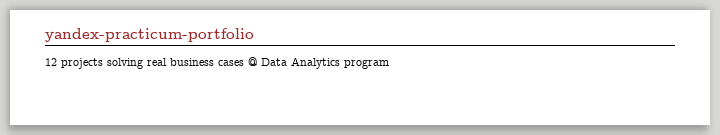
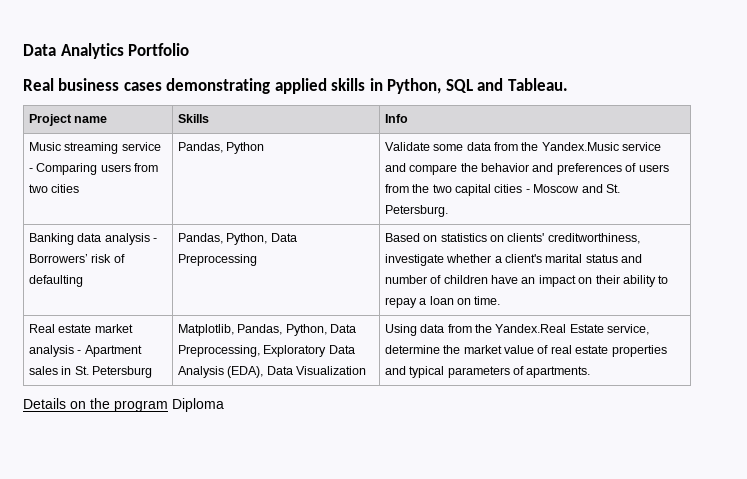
[45,28,254,42] [45,57,389,69] yandex-practicum-portfolio // 12 projects solving real business cases @ Data Analytics program -> [23,43,190,59] [23,78,568,94] [28,114,108,126] [177,114,209,123] [384,114,408,123] [28,142,161,154] [28,163,159,175] [28,184,80,193] [177,142,265,154] [384,142,662,151] [384,163,669,175] [384,184,620,196] [384,205,448,217] [28,233,158,245] [28,254,125,263] [28,275,83,287] [177,233,297,245] [177,254,257,266] [384,233,640,244] [384,254,643,266] [384,275,669,287] [384,296,501,308] [28,324,133,333] [28,345,142,357] [28,366,153,378] [177,324,357,336] [177,345,355,357] [177,366,367,378] [384,324,650,336] [384,345,667,357] [384,366,591,378] [23,398,224,412] Data Analytics Portfolio // Real business cases demonstrating applied skills in Python, SQL and Tableau. // Project name | Skills | Info // Music streaming service - Comparing users from two cities | Pandas, Python | Validate some data from the Yandex.Music service and compare the behavior and preferences of users from the two capital cities - Moscow and St. Petersburg. // Banking data analysis - Borrowers’ risk of defaulting | Pandas, Python, Data Preprocessing | Based on statistics on clients' creditworthiness, investigate whether a client's marital status and number of children have an impact on their ability to repay a loan on time. // Real estate market analysis - Apartment sales in St. Petersburg | Matplotlib, Pandas, Python, Data Preprocessing, Exploratory Data Analysis (EDA), Data Visualization | Using data from the Yandex.Real Estate service, determine the market value of real estate properties and typical parameters of apartments. // Details on the program Diploma

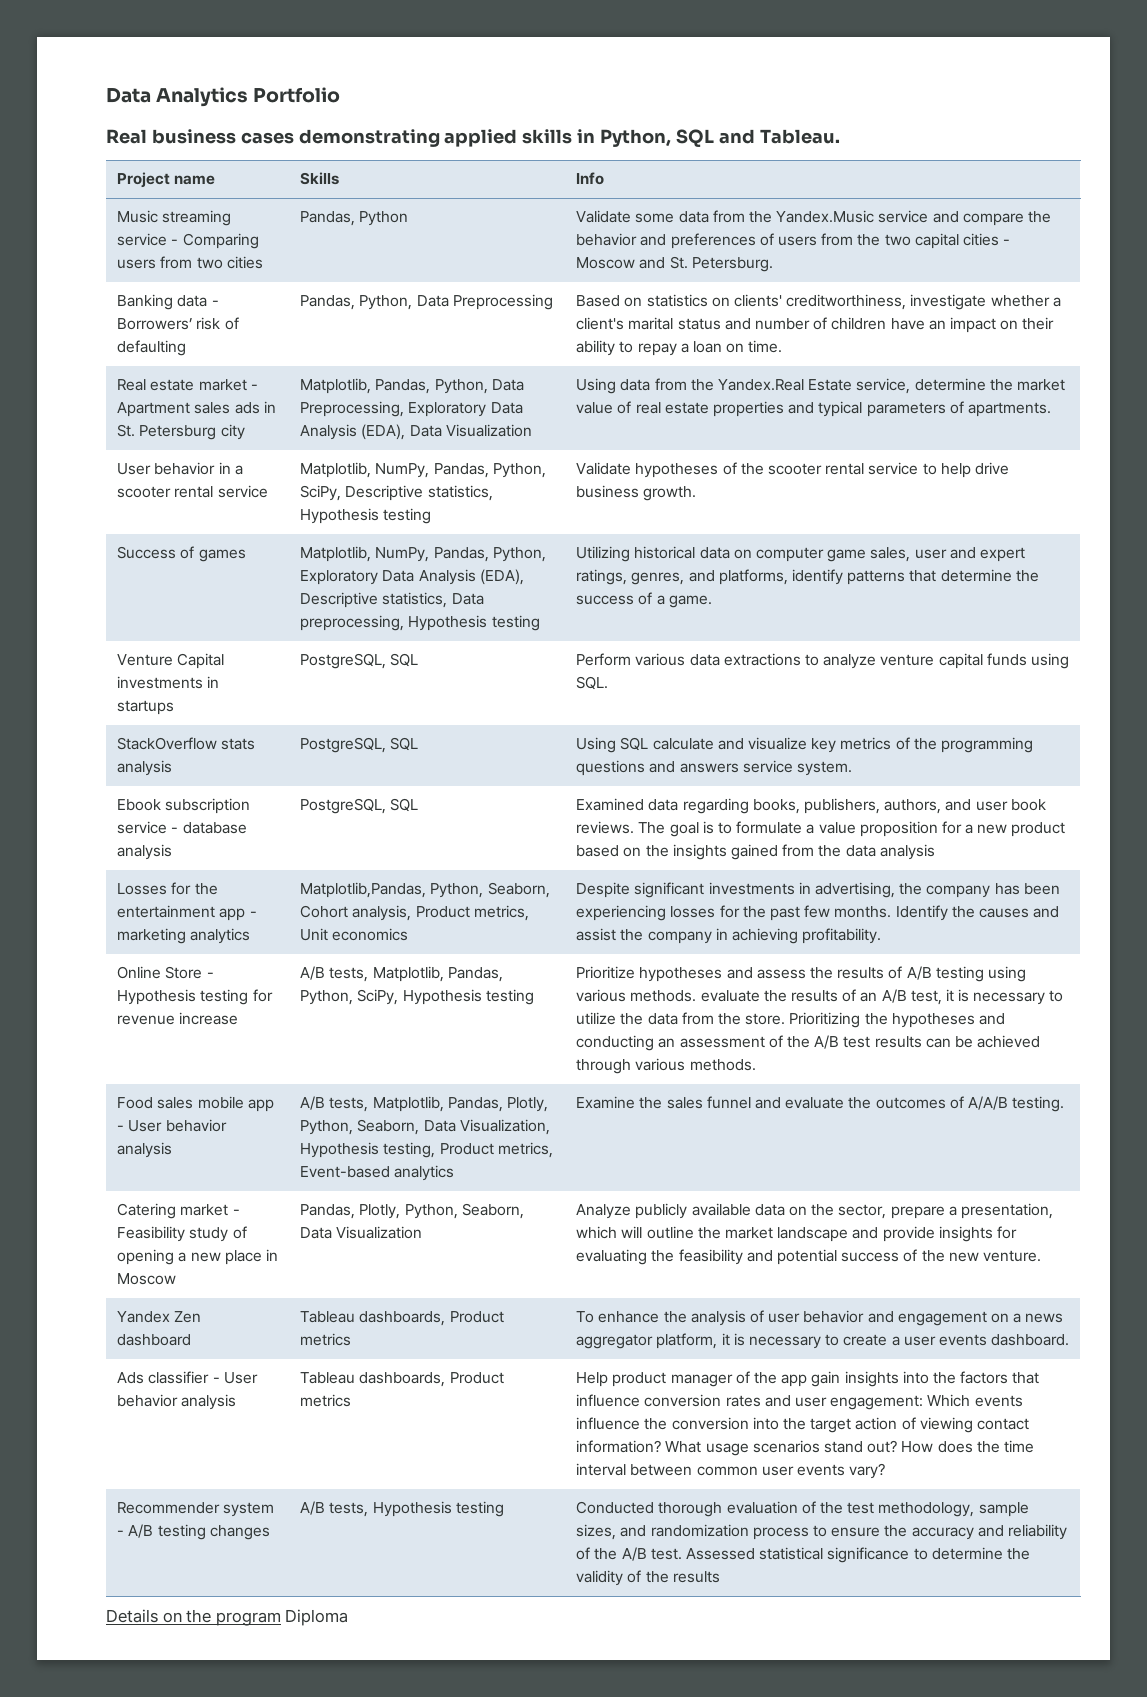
[104,233,150,245] analysis -> (208, 301) none
[28,345,74,357] analysis -> (247, 385) none
(58, 370) none -> [234,402,260,414] ads
(153, 372) none -> [220,424,245,440] city
(591, 372) none -> [117,462,243,475] [117,485,268,498] [300,462,546,478] [300,485,493,501] [300,508,432,524] [576,462,1009,478] [576,485,697,501] [117,546,246,562] [300,546,546,562] [300,569,524,585] [300,592,484,608] [300,615,540,631] [576,546,1025,562] [576,569,1039,585] [576,592,712,608] [117,653,225,669] [117,676,220,689] [117,700,175,715] [300,653,419,669] [576,653,1069,669] [576,676,609,690] [117,737,256,750] [117,760,173,776] [300,737,419,753] [576,737,1033,753] [576,760,852,776] [117,798,251,814] [117,821,247,834] [117,844,173,860] [300,798,419,814] [576,798,1046,814] [576,821,1066,837] [576,844,935,860] [117,882,218,895] [117,905,257,921] [117,928,251,944] [300,882,550,898] [300,905,529,921] [300,928,409,941] [576,882,1060,898] [576,905,1060,921] [576,928,882,944] [117,966,214,979] [117,989,273,1005] [117,1012,239,1025] [300,966,503,982] [300,989,534,1005] [576,966,1026,982] [576,989,1064,1005] [576,1012,1005,1028] [576,1035,1041,1051] [576,1058,756,1074] [117,1096,274,1112] [117,1119,227,1132] [117,1142,173,1158] [300,1096,548,1112] [300,1119,550,1135] [300,1142,553,1158] [300,1165,455,1181] [576,1096,1065,1112] [117,1203,240,1219] [117,1226,247,1242] [117,1249,278,1265] [117,1273,177,1285] [300,1203,524,1219] [300,1226,423,1239] [576,1203,1053,1219] [576,1226,1017,1242] [576,1249,1041,1265] [117,1311,202,1323] [117,1334,192,1346] [300,1311,504,1326] [300,1333,352,1346] [576,1310,1064,1326] [576,1333,1070,1349] [117,1371,258,1384] [117,1394,237,1410] [300,1372,504,1387] [300,1394,352,1407] [576,1371,1040,1387] [576,1394,1023,1410] [576,1417,1029,1433] [576,1440,1034,1456] [576,1463,886,1479] [117,1502,275,1517] [117,1524,270,1540] [300,1501,504,1517] [576,1501,1029,1517] [576,1524,1067,1540] [576,1547,1030,1563] [576,1570,720,1586] // User behavior in a scooter rental service | Matplotlib, NumPy, Pandas, Python, SciPy, Descriptive statistics, Hypothesis testing | Validate hypotheses of the scooter rental service to help drive business growth. // Success of games | Matplotlib, NumPy, Pandas, Python, Exploratory Data Analysis (EDA), Descriptive statistics, Data preprocessing, Hypothesis testing | Utilizing historical data on computer game sales, user and expert ratings, genres, and platforms, identify patterns that determine the success of a game. // Venture Capital investments in startups | PostgreSQL, SQL | Perform various data extractions to analyze venture capital funds using SQL. // StackOverflow stats analysis | PostgreSQL, SQL | Using SQL calculate and visualize key metrics of the programming questions and answers service system. // Ebook subscription service - database analysis | PostgreSQL, SQL | Examined data regarding books, publishers, authors, and user book reviews. The goal is to formulate a value proposition for a new product based on the insights gained from the data analysis // Losses for the entertainment app - marketing analytics | Matplotlib,Pandas, Python, Seaborn, Cohort analysis, Product metrics, Unit economics | Despite significant investments in advertising, the company has been experiencing losses for the past few months. Identify the causes and assist the company in achieving profitability. // Online Store - Hypothesis testing for revenue increase | A/B tests, Matplotlib, Pandas, Python, SciPy, Hypothesis testing | Prioritize hypotheses and assess the results of A/B testing using various methods. evaluate the results of an A/B test, it is necessary to utilize the data from the store. Prioritizing the hypotheses and conducting an assessment of the A/B test results can be achieved through various methods. // Food sales mobile app - User behavior analysis | A/B tests, Matplotlib, Pandas, Plotly, Python, Seaborn, Data Visualization, Hypothesis testing, Product metrics, Event-based analytics | Examine the sales funnel and evaluate the outcomes of A/A/B testing. // Catering market - Feasibility study of opening a new place in Moscow | Pandas, Plotly, Python, Seaborn, Data Visualization | Analyze publicly available data on the sector, prepare a presentation, which will outline the market landscape and provide insights for evaluating the feasibility and potential success of the new venture. // Yandex Zen dashboard | Tableau dashboards, Product metrics | To enhance the analysis of user behavior and engagement on a news aggregator platform, it is necessary to create a user events dashboard. // Ads classifier - User behavior analysis | Tableau dashboards, Product metrics | Help product manager of the app gain insights into the factors that influence conversion rates and user engagement: Which events influence the conversion into the target action of viewing contact information? What usage scenarios stand out? How does the time interval between common user events vary? // Recommender system - A/B testing changes | A/B tests, Hypothesis testing | Conducted thorough evaluation of the test methodology, sample sizes, and randomization process to ensure the accuracy and reliability of the A/B test. Assessed statistical significance to determine the validity of the results

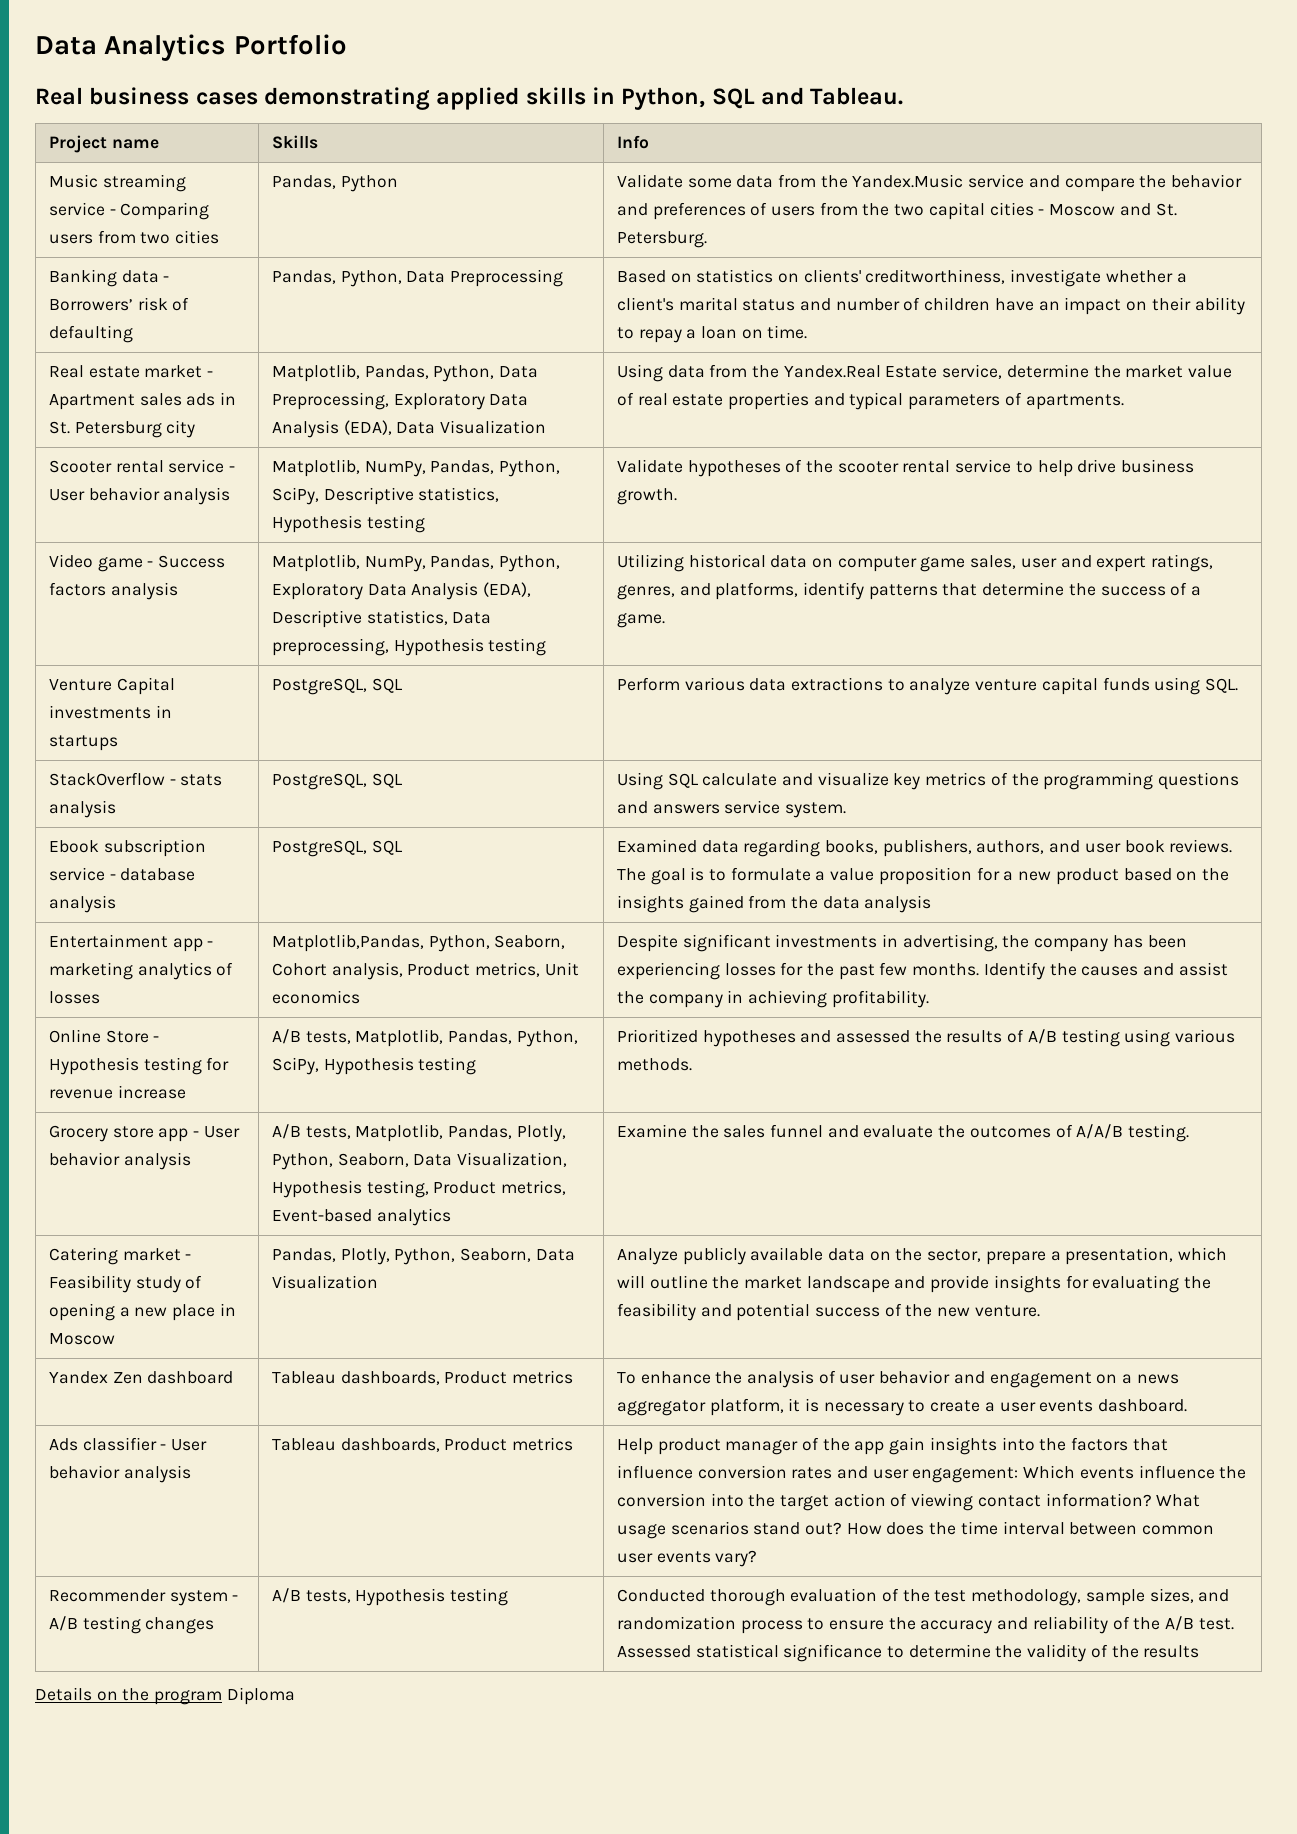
[117,462,243,475] [117,485,268,498] User behavior in a scooter rental service -> [48,459,236,473] [48,487,231,505] Scooter rental service - User behavior analysis
[117,546,246,562] Success of games -> [48,554,226,572] [48,582,178,600] Video game - Success factors analysis
(218, 743) none -> [169,779,176,785] -
[117,882,218,895] [117,905,216,918] Losses for the entertainment -> [48,934,168,948] Entertainment
(251, 936) none -> [216,962,234,976] [48,991,100,1004] of losses
[576,966,806,982] Prioritize hypotheses and assess -> [616,1029,911,1047] Prioritized hypotheses and assessed
[700,989,1064,1005] [576,1012,1005,1028] [576,1035,1041,1051] [576,1058,756,1074] [117,1096,244,1109] evaluate the results of an A/B test, it is necessary to utilize the data from the store. Prioritizing the hypotheses and conducting an assessment of the A/B test results can be achieved through various methods. // Food sales mobile -> [48,1125,154,1142] // Grocery store

